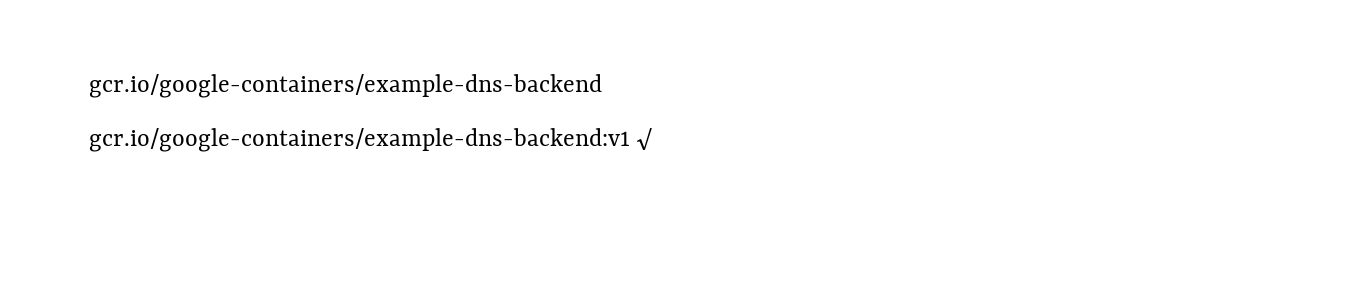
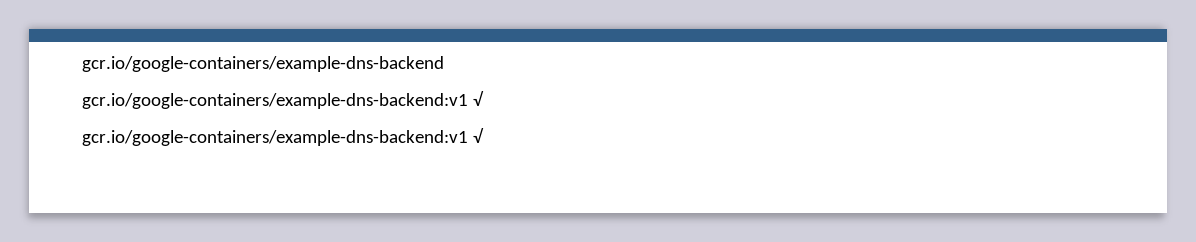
(653, 139) none -> [82,128,484,146] // gcr.io/google-containers/example-dns-backend:v1 √

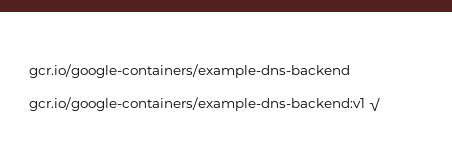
[82,128,484,146] // gcr.io/google-containers/example-dns-backend:v1 √ -> (380, 104) none

